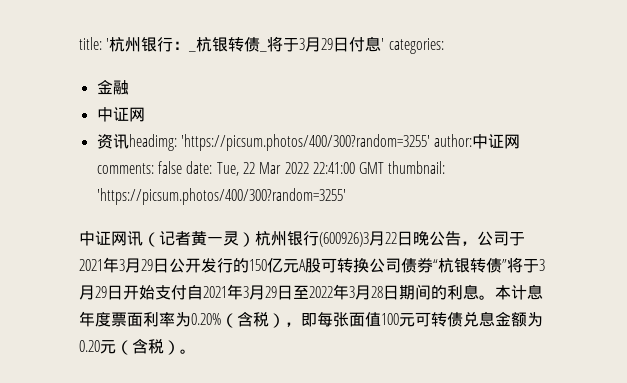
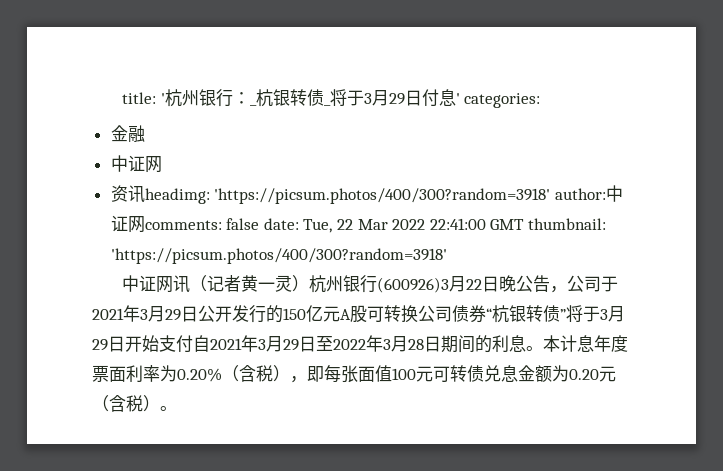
[180,134,430,151] 'https://picsum.photos/400/300?random=3255' -> [214,188,551,204] 'https://picsum.photos/400/300?random=3918'
[96,188,346,205] 'https://picsum.photos/400/300?random=3255' -> [110,248,447,264] 'https://picsum.photos/400/300?random=3918'

